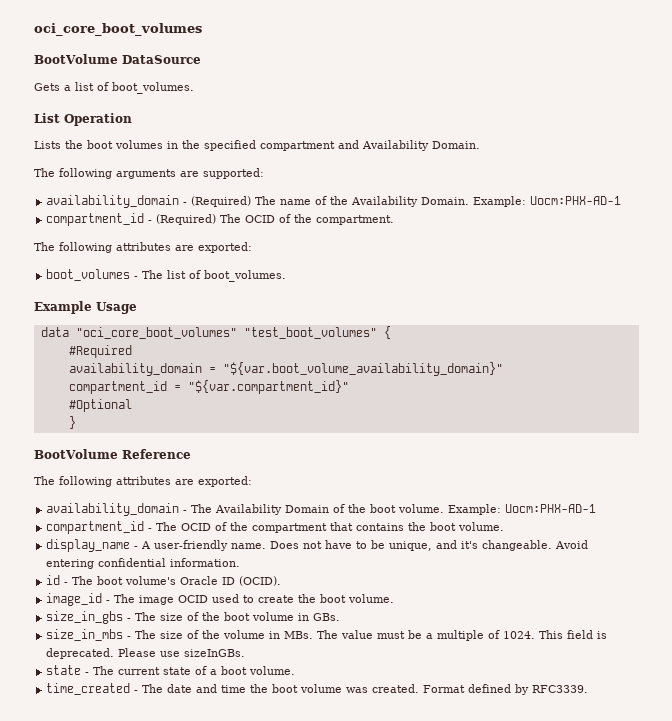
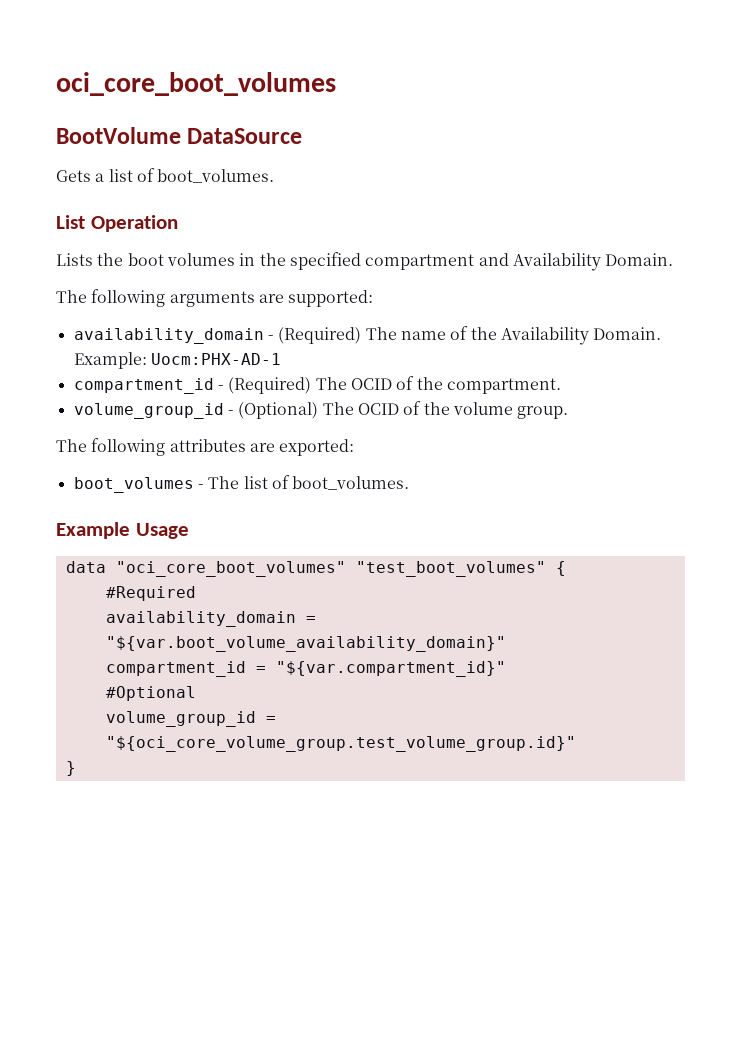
(395, 220) none -> [73,401,569,419] // volume_group_id - (Optional) The OCID of the volume group.
[68,416,76,429] [34,449,191,459] [34,476,252,487] [46,503,597,516] [46,521,505,534] [46,539,589,552] [46,558,241,569] [46,575,282,586] [46,593,395,606] [46,611,341,624] [46,629,608,641] [46,648,246,659] [46,665,296,675] [46,683,589,695] } // BootVolume Reference // The following attributes are exported: // availability_domain - The Availability Domain of the boot volume. Example: Uocm:PHX-AD-1 // compartment_id - The OCID of the compartment that contains the boot volume. // display_name - A user-friendly name. Does not have to be unique, and it's changeable. Avoid entering confidential information. // id - The boot volume's Oracle ID (OCID). // image_id - The image OCID used to create the boot volume. // size_in_gbs - The size of the boot volume in GBs. // size_in_mbs - The size of the volume in MBs. The value must be a multiple of 1024. This field is deprecated. Please use sizeInGBs. // state - The current state of a boot volume. // time_created - The date and time the boot volume was created. Format defined by RFC3339. -> [105,711,276,727] [105,736,576,752] [65,761,76,776] volume_group_id = "${oci_core_volume_group.test_volume_group.id}" // }

